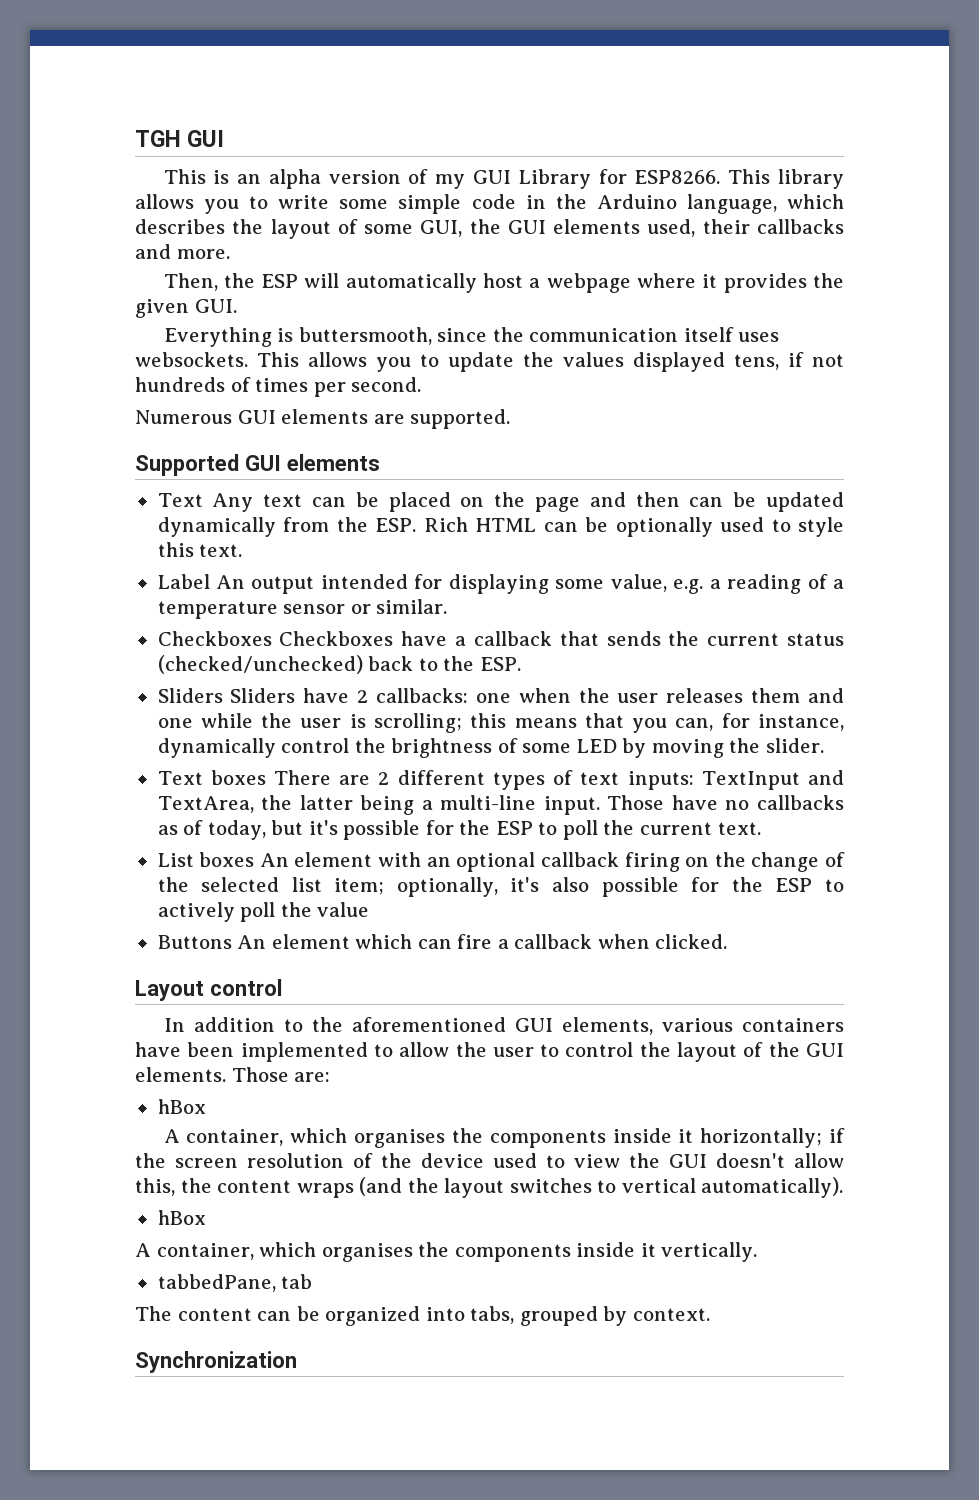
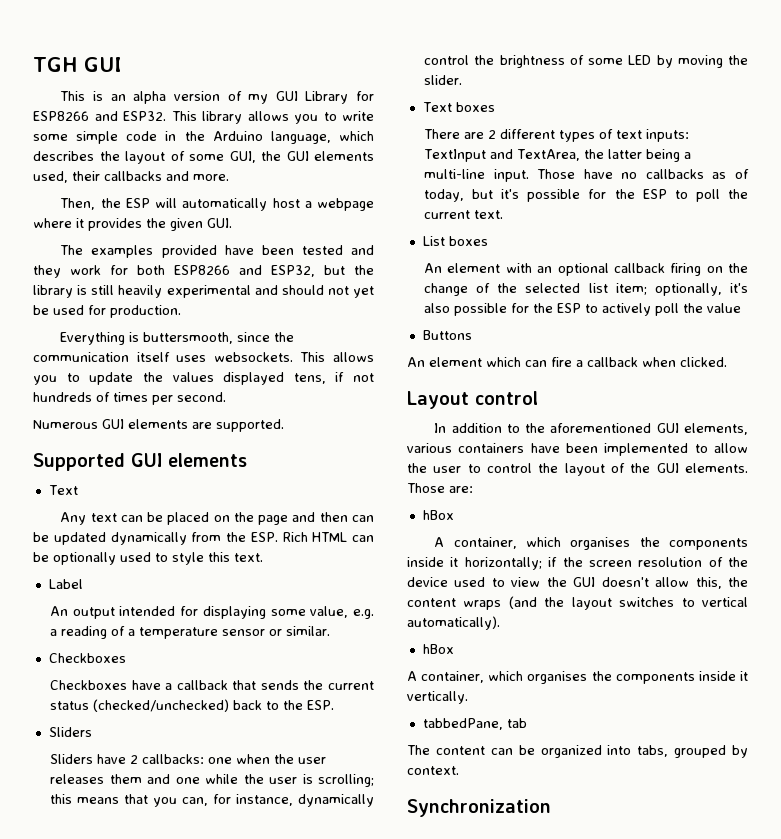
[634,170,721,184] ESP8266. -> [33,111,166,121] ESP8266 and ESP32.
(237, 306) none -> [60,245,375,258] [33,265,374,278] [33,285,374,298] [33,305,181,318] // The examples provided have been tested and they work for both ESP8266 and ESP32, but the library is still heavily experimental and should not yet be used for production.
(203, 500) none -> (78, 490) //
(210, 581) none -> (83, 584) //
(272, 638) none -> (126, 658) //
(223, 695) none -> (92, 732) //
(266, 777) none -> (495, 107) //
(255, 859) none -> (488, 241) //
(232, 942) none -> (472, 335) //

